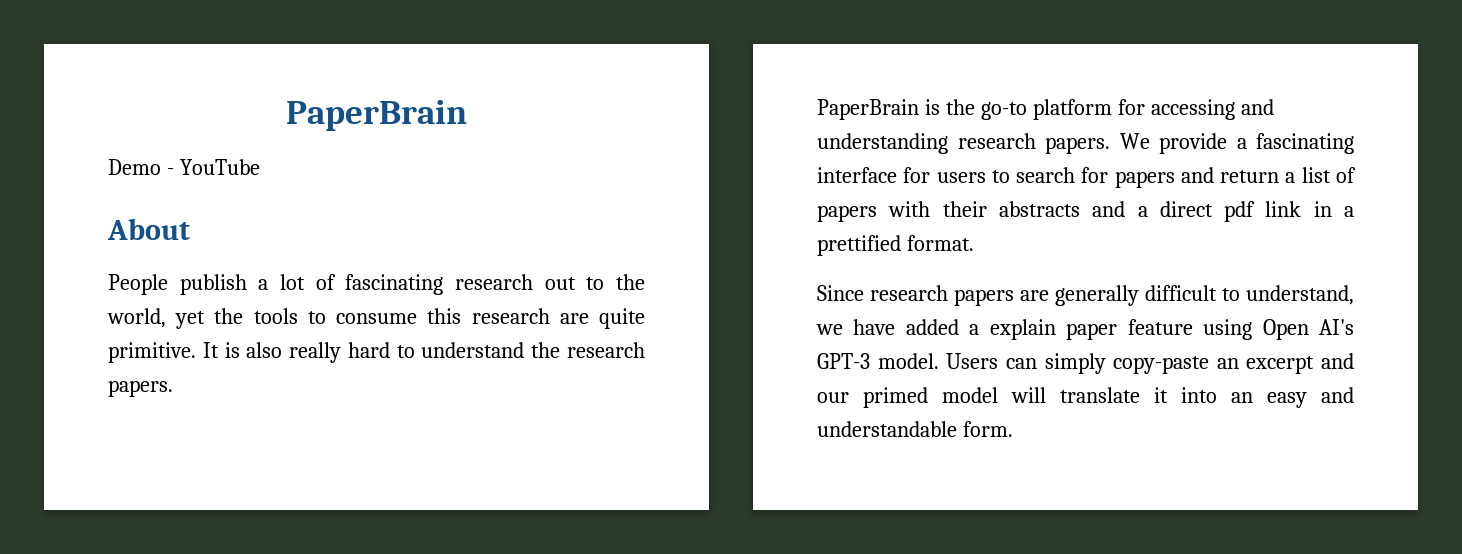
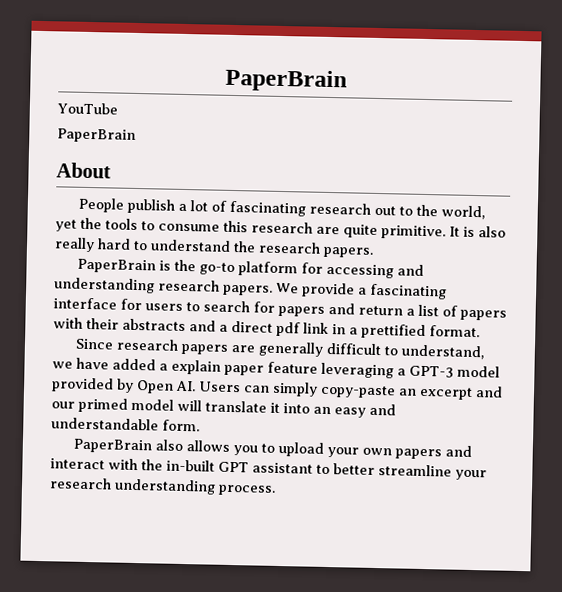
[286,100,467,131] [108,159,174,175] PaperBrain // Demo - -> [224,68,347,93] PaperBrain //
(260, 167) none -> [57,128,136,143] // PaperBrain
[1203,319,1354,340] [817,353,939,369] using Open AI's GPT-3 model. -> [321,362,500,379] [51,377,196,394] leveraging a GPT-3 model provided by Open AI.
(1013, 429) none -> [73,438,473,460] [50,458,487,481] [49,477,276,496] // PaperBrain also allows you to upload your own papers and interact with the in-built GPT assistant to better streamline your research understanding process.

